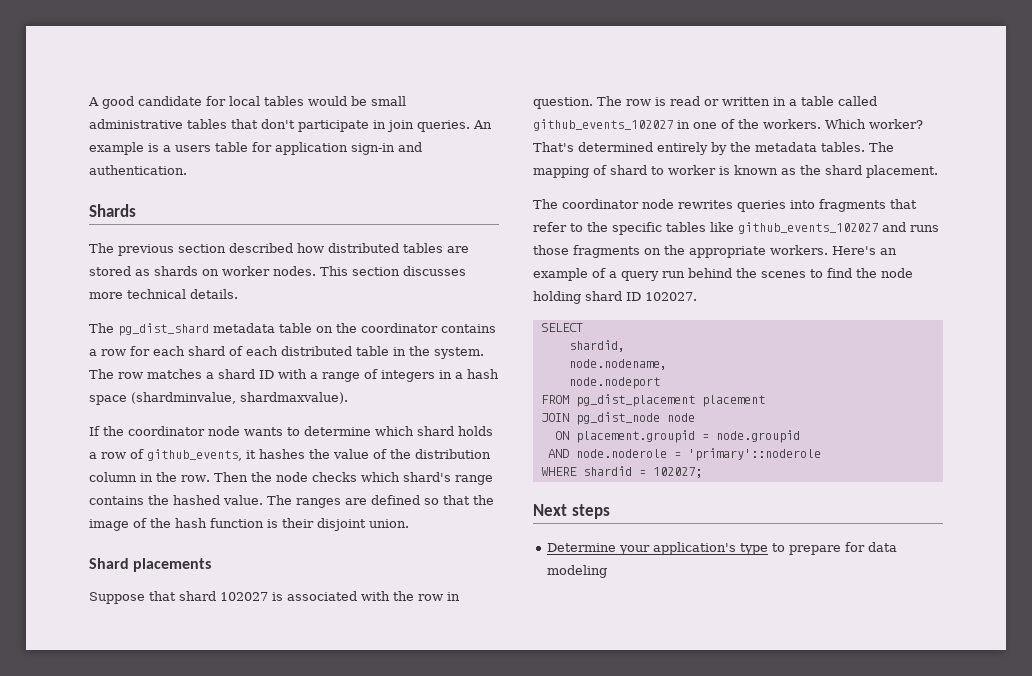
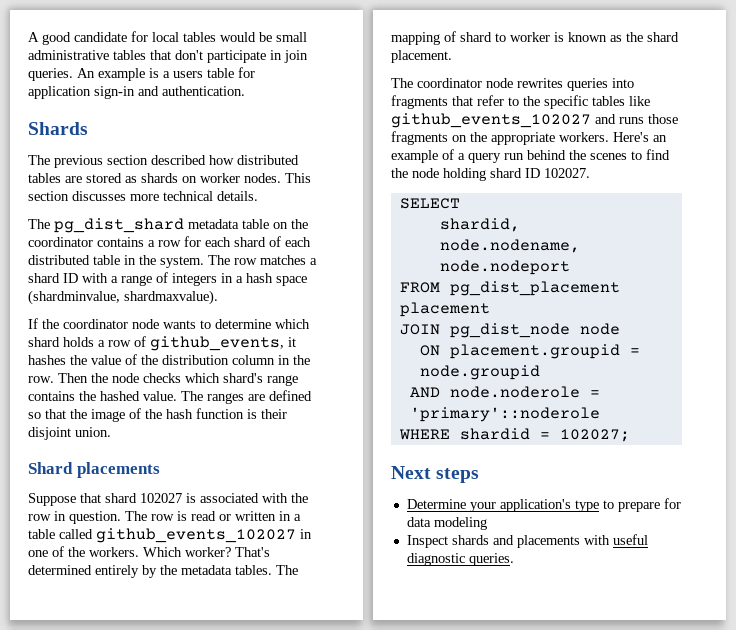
(608, 571) none -> [406,534,648,548] [406,553,514,566] // Inspect shards and placements with useful diagnostic queries.

